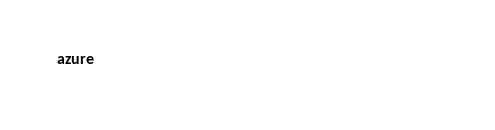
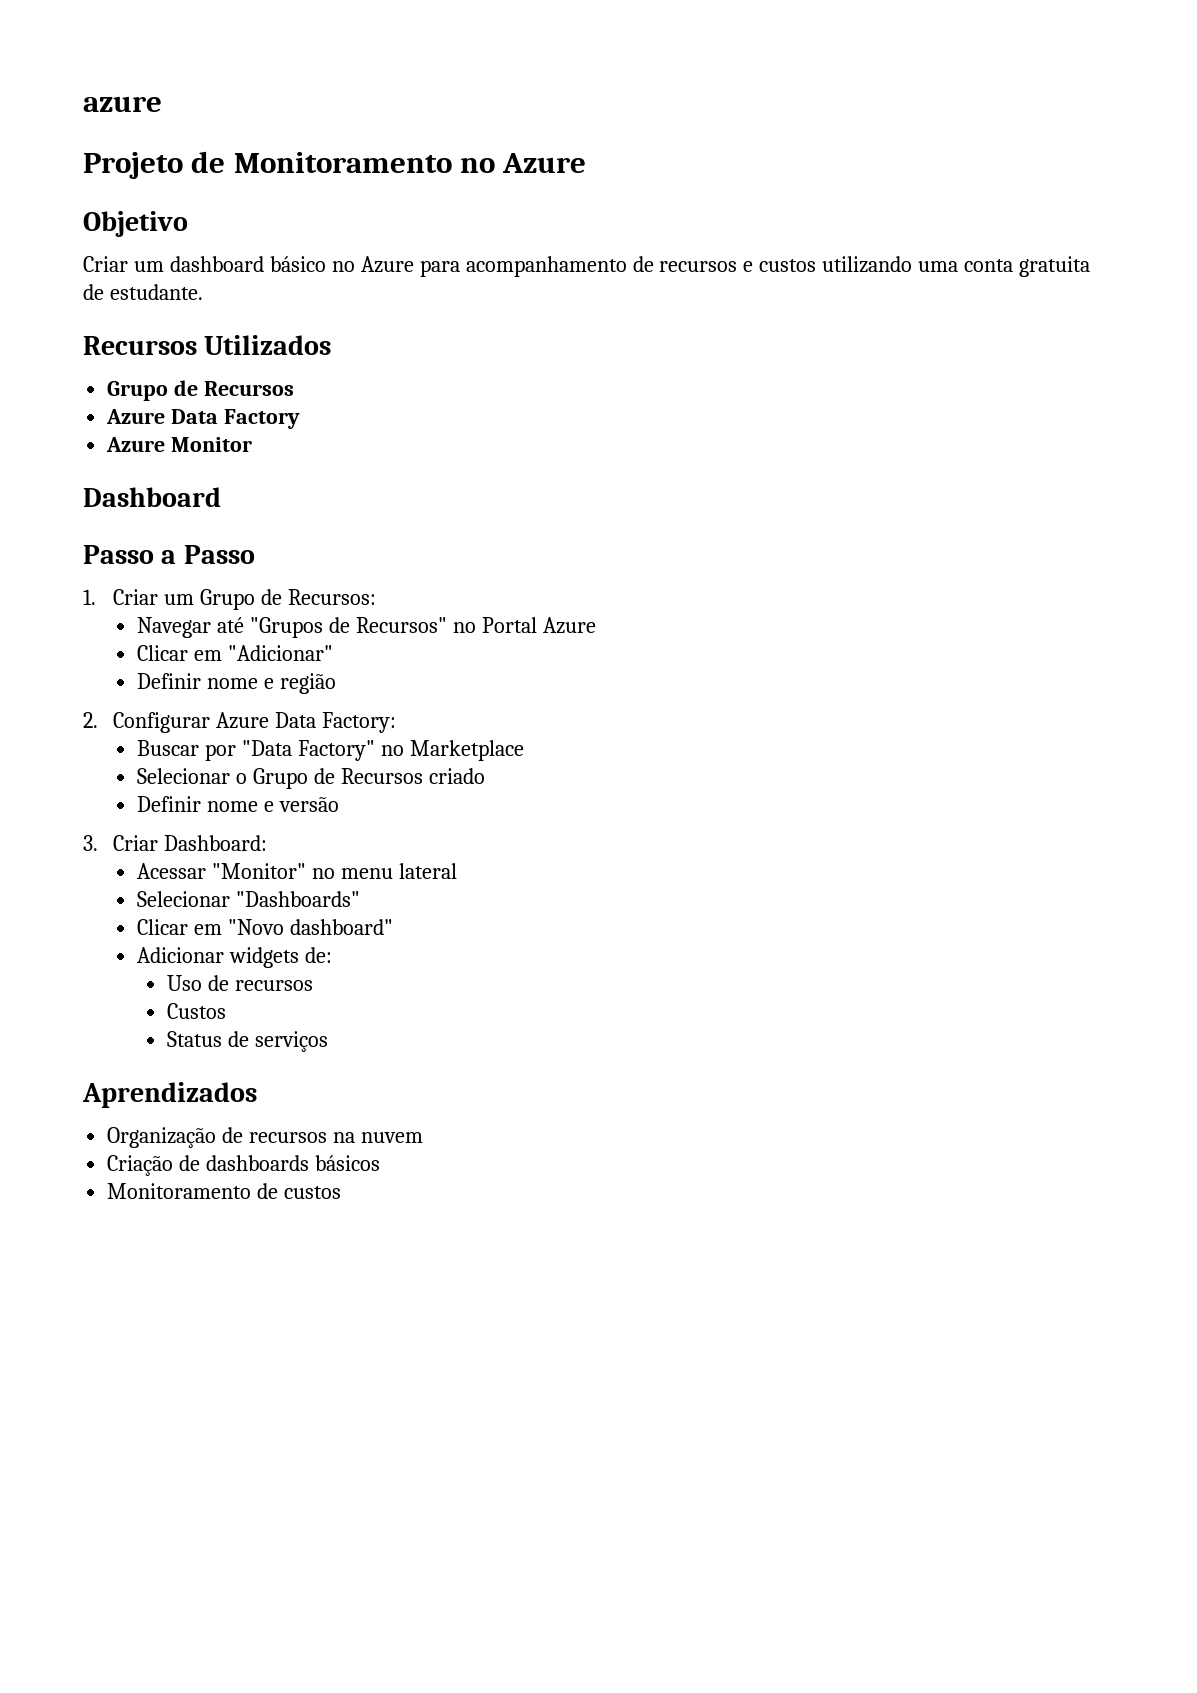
(94, 60) none -> [83,151,587,179] [83,211,188,237] [83,256,1091,277] [83,284,203,300] [83,335,332,355] [107,380,295,401] [106,409,301,429] [106,437,253,452] [83,487,221,507] [83,545,255,564] [83,589,376,610] [137,617,596,638] [137,645,334,661] [137,673,336,694] [83,712,396,733] [137,740,524,761] [137,768,485,789] [137,796,339,812] [83,835,267,851] [137,863,457,879] [137,891,361,907] [137,919,393,935] [137,947,333,968] [167,975,314,991] [167,1003,227,1019] [167,1031,329,1052] [82,1082,257,1108] [107,1127,423,1148] [107,1155,381,1176] [107,1183,342,1199] // Projeto de Monitoramento no Azure // Objetivo // Criar um dashboard básico no Azure para acompanhamento de recursos e custos utilizando uma conta gratuita de estudante. // Recursos Utilizados // Grupo de Recursos // Azure Data Factory // Azure Monitor // Dashboard // Passo a Passo // 1. Criar um Grupo de Recursos: // Navegar até "Grupos de Recursos" no Portal Azure // Clicar em "Adicionar" // Definir nome e região // 2. Configurar Azure Data Factory: // Buscar por "Data Factory" no Marketplace // Selecionar o Grupo de Recursos criado // Definir nome e versão // 3. Criar Dashboard: // Acessar "Monitor" no menu lateral // Selecionar "Dashboards" // Clicar em "Novo dashboard" // Adicionar widgets de: // Uso de recursos // Custos // Status de serviços // Aprendizados // Organização de recursos na nuvem // Criação de dashboards básicos // Monitoramento de custos

